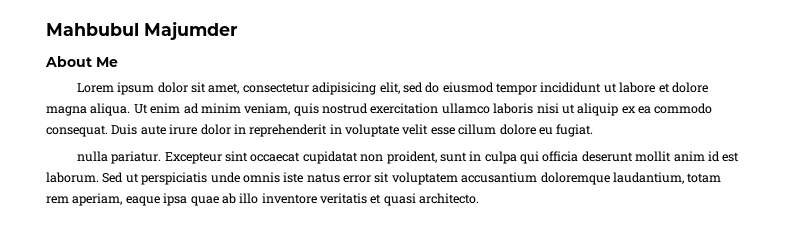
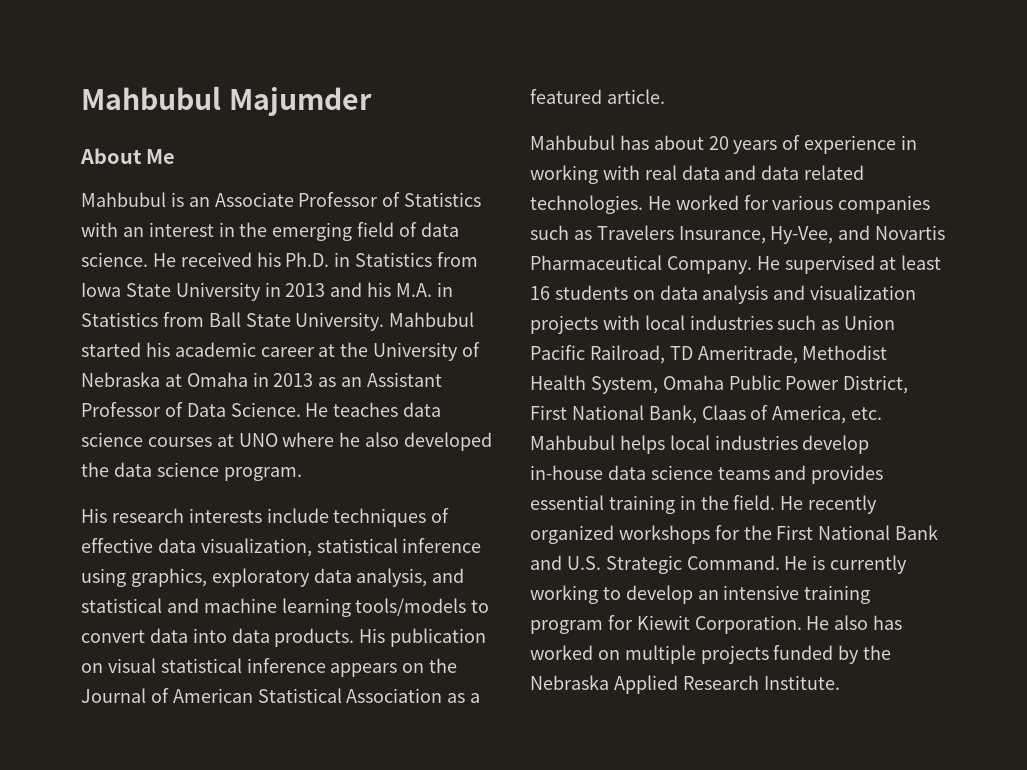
[76,82,708,95] [46,103,713,116] [46,124,594,137] [76,151,740,164] [46,172,722,185] [46,193,480,206] Lorem ipsum dolor sit amet, consectetur adipisicing elit, sed do eiusmod tempor incididunt ut labore et dolore magna aliqua. Ut enim ad minim veniam, quis nostrud exercitation ullamco laboris nisi ut aliquip ex ea commodo consequat. Duis aute irure dolor in reprehenderit in voluptate velit esse cillum dolore eu fugiat. // nulla pariatur. Excepteur sint occaecat cupidatat non proident, sunt in culpa qui officia deserunt mollit anim id est laborum. Sed ut perspiciatis unde omnis iste natus error sit voluptatem accusantium doloremque laudantium, totam rem aperiam, eaque ipsa quae ab illo inventore veritatis et quasi architecto. -> [81,192,482,207] [81,222,459,241] [81,252,479,267] [81,282,453,301] [81,312,475,331] [81,342,481,361] [81,372,443,387] [81,402,442,417] [81,432,493,451] [81,462,302,481] [81,508,450,527] [81,538,482,557] [81,568,465,587] [81,598,490,617] [81,628,487,647] [81,658,458,677] [81,688,481,703] [530,89,665,104] [530,135,918,154] [530,165,865,184] [530,195,931,214] [530,225,946,244] [530,255,942,274] [530,285,917,304] [530,315,896,334] [530,345,888,364] [530,375,909,394] [530,405,883,424] [530,435,870,454] [530,465,884,484] [530,495,878,514] [530,525,939,544] [530,555,908,574] [530,585,871,604] [530,615,903,634] [530,645,892,664] [530,675,840,694] Mahbubul is an Associate Professor of Statistics with an interest in the emerging field of data science. He received his Ph.D. in Statistics from Iowa State University in 2013 and his M.A. in Statistics from Ball State University. Mahbubul started his academic career at the University of Nebraska at Omaha in 2013 as an Assistant Professor of Data Science. He teaches data science courses at UNO where he also developed the data science program. // His research interests include techniques of effective data visualization, statistical inference using graphics, exploratory data analysis, and statistical and machine learning tools/models to convert data into data products. His publication on visual statistical inference appears on the Journal of American Statistical Association as a featured article. // Mahbubul has about 20 years of experience in working with real data and data related technologies. He worked for various companies such as Travelers Insurance, Hy-Vee, and Novartis Pharmaceutical Company. He supervised at least 16 students on data analysis and visualization projects with local industries such as Union Pacific Railroad, TD Ameritrade, Methodist Health System, Omaha Public Power District, First National Bank, Claas of America, etc. Mahbubul helps local industries develop in-house data science teams and provides essential training in the field. He recently organized workshops for the First National Bank and U.S. Strategic Command. He is currently working to develop an intensive training program for Kiewit Corporation. He also has worked on multiple projects funded by the Nebraska Applied Research Institute.

